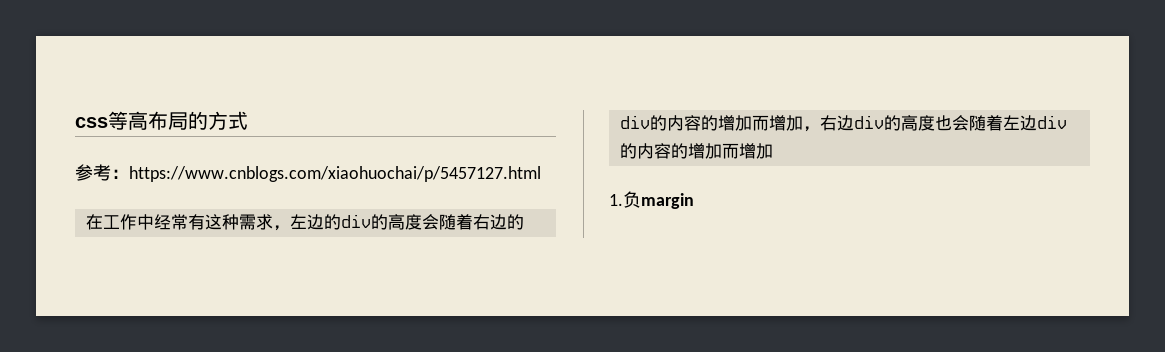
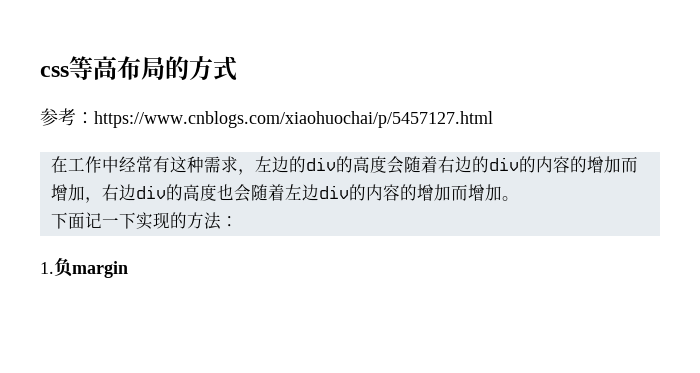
(773, 151) none -> [501,196,519,201] [50,212,238,230] 。 // 下面记一下实现的方法：

